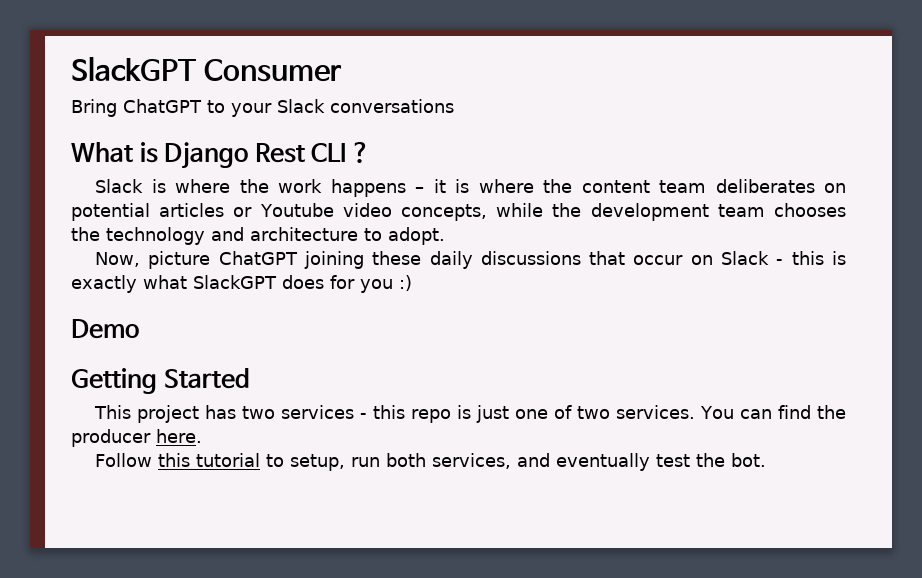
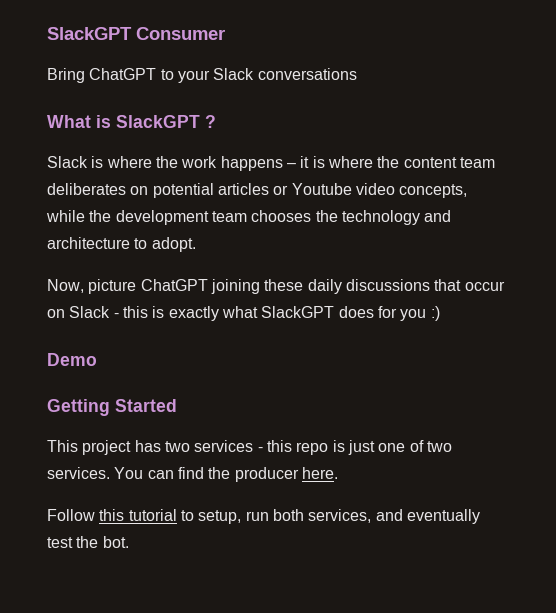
[164,142,347,169] Django Rest CLI -> [116,115,200,128] SlackGPT

